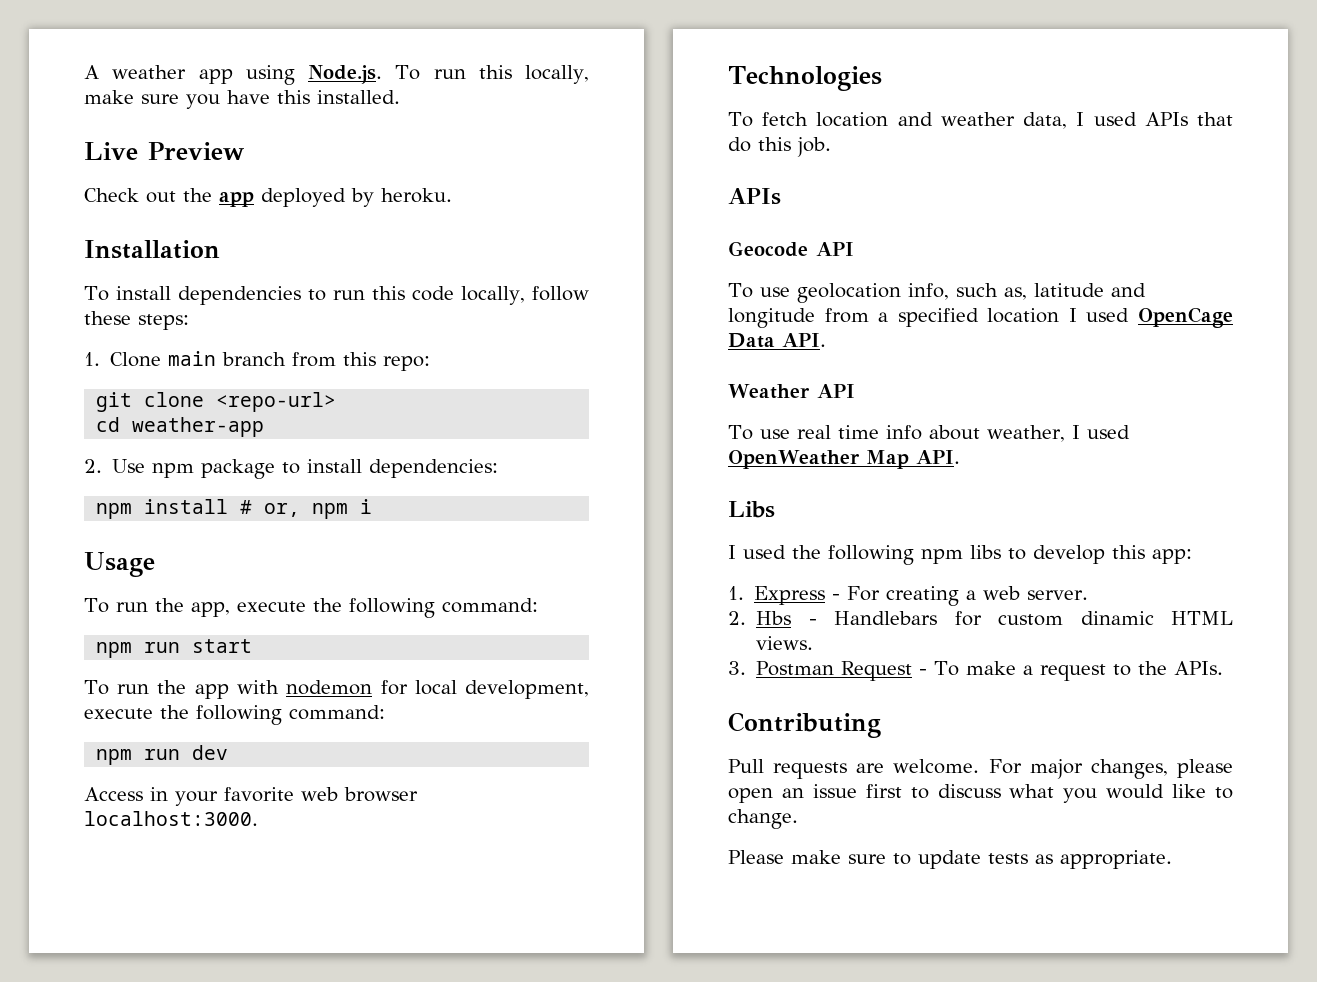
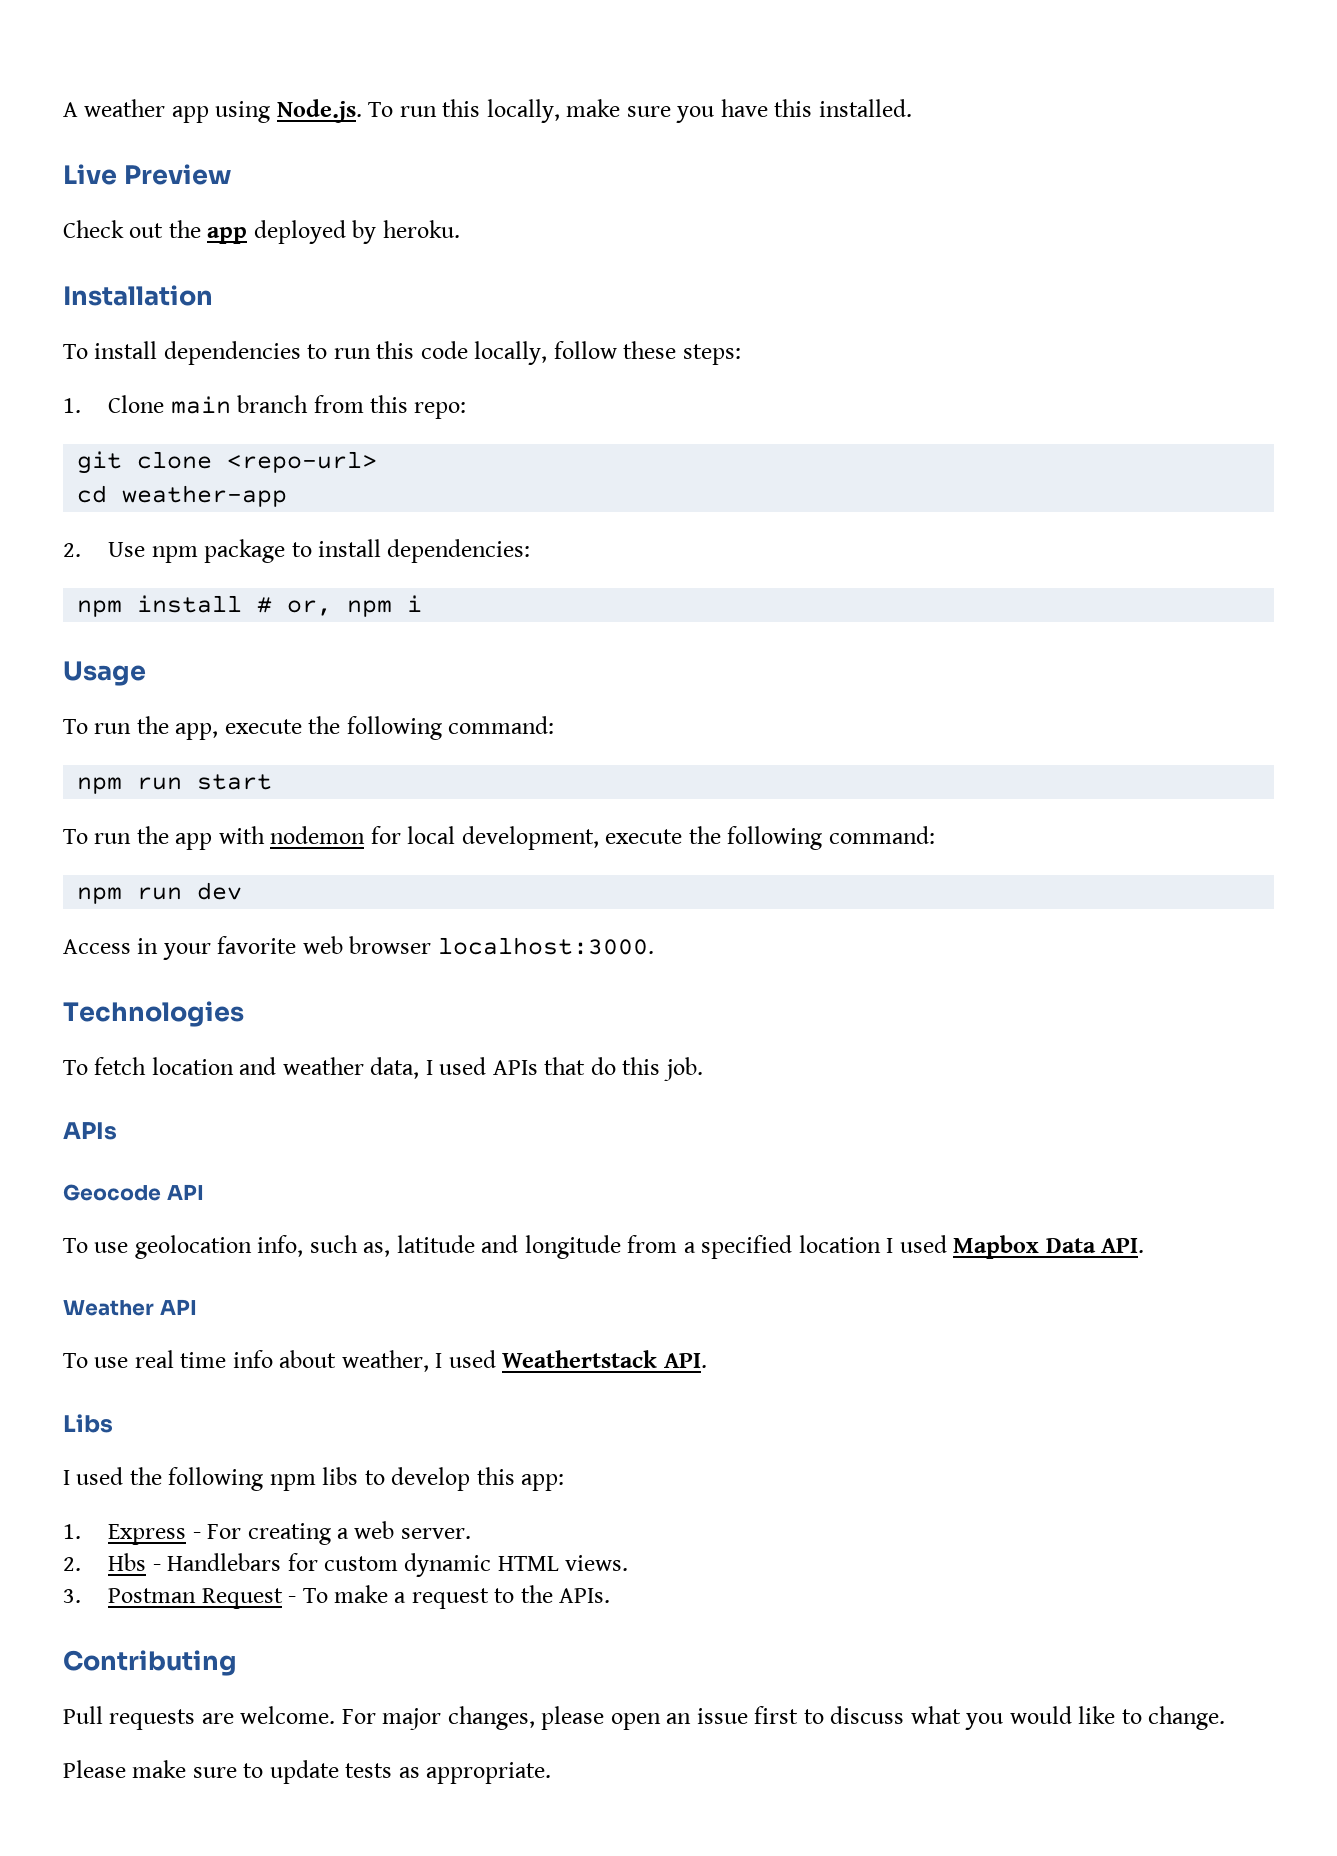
[1138,307,1233,328] OpenCage -> [953,1235,1040,1259] Mapbox
[728,450,909,469] OpenWeather Map -> [502,1350,658,1368] Weathertstack
[1080,611,1154,625] dinamic -> [404,1553,492,1577] dynamic

